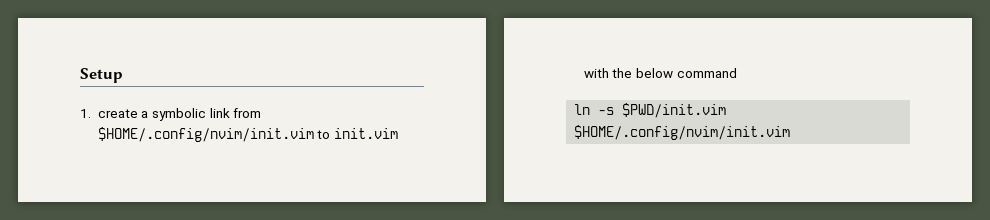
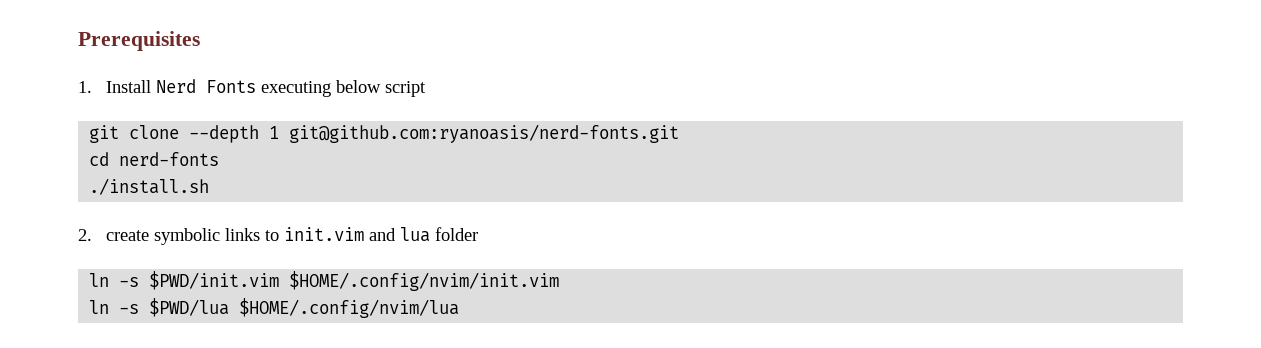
[80,68,123,83] [80,108,262,121] [97,127,399,142] [583,68,737,78] Setup // 1. create a symbolic link from $HOME/.config/nvim/init.vim to init.vim with the below command -> [78,31,200,51] [78,79,426,97] [89,124,680,143] [89,152,220,166] [89,178,210,195] [78,227,478,245] Prerequisites // 1. Install Nerd Fonts executing below script // git clone --depth 1 git@github.com:ryanoasis/nerd-fonts.git // cd nerd-fonts // ./install.sh // 2. create symbolic links to init.vim and lua folder
(791, 132) none -> [89,298,460,318] // ln -s $PWD/lua $HOME/.config/nvim/lua

